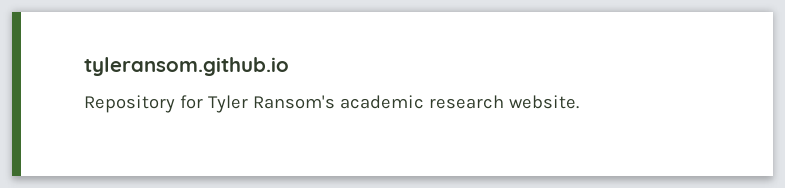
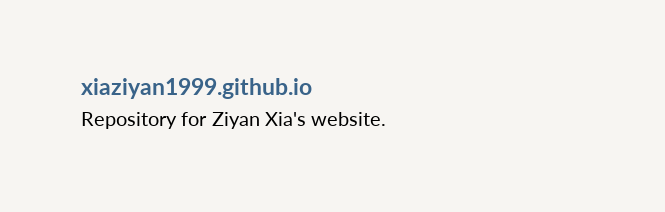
[84,57,289,76] tyleransom.github.io -> [81,78,312,99] xiaziyan1999.github.io
[207,95,504,113] Tyler Ransom's academic research -> [211,112,306,129] Ziyan Xia's

